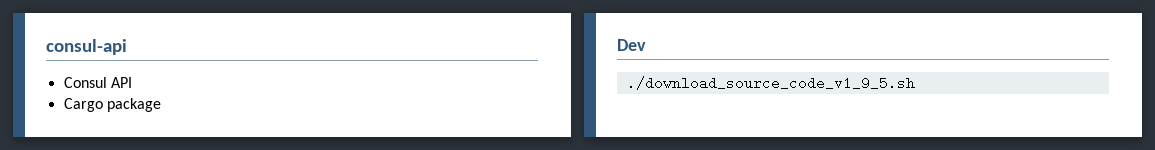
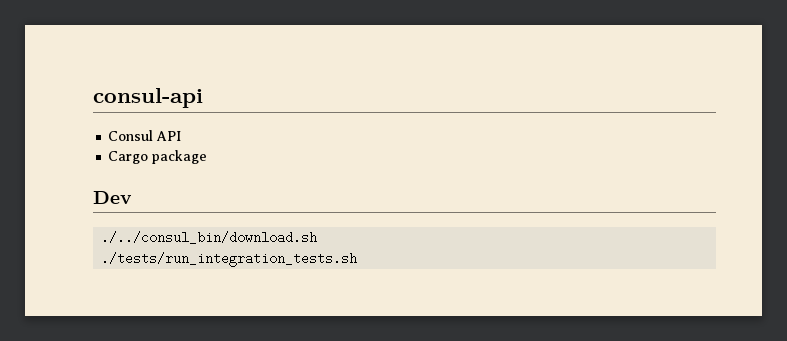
[626,76,915,90] ./download_source_code_v1_9_5.sh -> [101,231,318,244] [101,252,358,267] ./../consul_bin/download.sh // ./tests/run_integration_tests.sh

